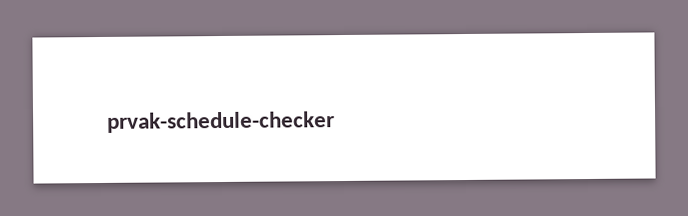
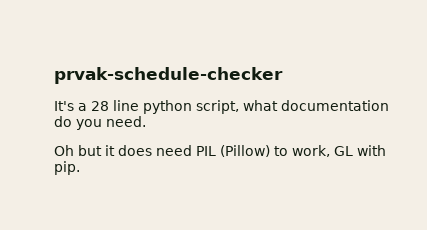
(335, 122) none -> [54,100,389,114] [54,116,146,130] [54,145,386,157] [54,161,80,175] // It's a 28 line python script, what documentation do you need. // Oh but it does need PIL (Pillow) to work, GL with pip.

